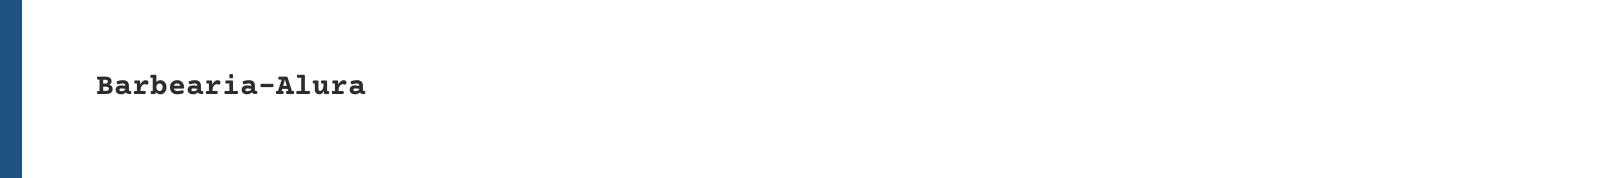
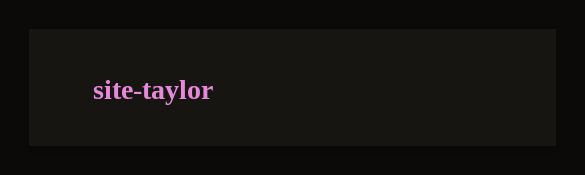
[96,74,366,95] Barbearia-Alura -> [93,80,213,105] site-taylor

